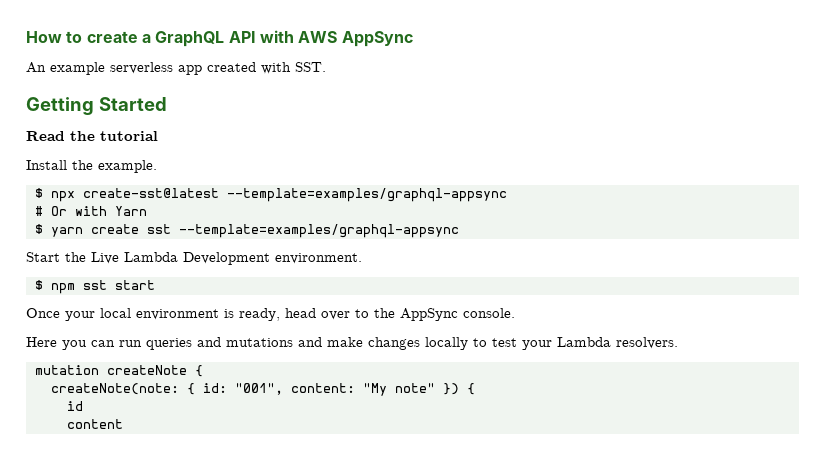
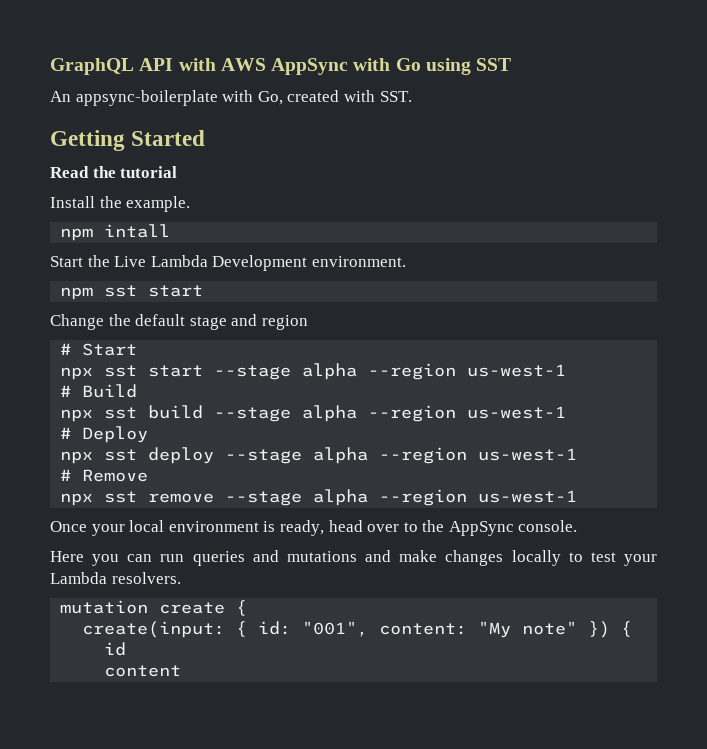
[26,31,151,43] How to create a -> (50, 66) none
[26,62,202,75] // An example serverless app -> [353,58,512,75] [50,90,283,106] with Go using SST // An appsync-boilerplate with Go,
[34,188,507,202] [34,206,147,216] [34,224,459,238] $ npx create-sst@latest --template=examples/graphql-appsync // # Or with Yarn // $ yarn create sst --template=examples/graphql-appsync -> [60,224,171,241] npm intall
[34,280,43,290] $ -> (406, 261) none
(155, 285) none -> [50,314,308,330] [60,343,138,356] [60,363,567,380] [60,384,138,398] [60,405,567,422] [60,426,149,443] [60,447,578,464] [60,469,149,482] [60,489,578,506] // Change the default stage and region // # Start // npx sst start --stage alpha --region us-west-1 // # Build // npx sst build --stage alpha --region us-west-1 // # Deploy // npx sst deploy --stage alpha --region us-west-1 // # Remove // npx sst remove --stage alpha --region us-west-1
[106,365,203,377] [50,383,179,395] createNote { // createNote(note: -> [159,600,248,616] [82,621,226,638] create { // create(input:

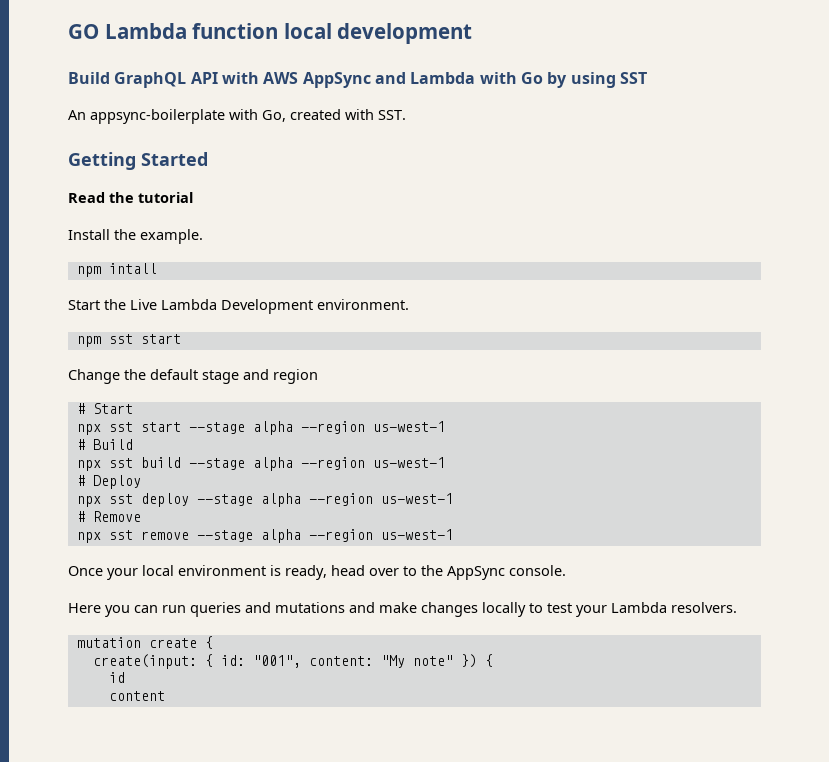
(50, 66) none -> [68,23,473,44] [68,72,110,84] GO Lambda function local development // Build
(349, 66) none -> [374,72,476,84] and Lambda
(421, 64) none -> [547,72,568,88] by

